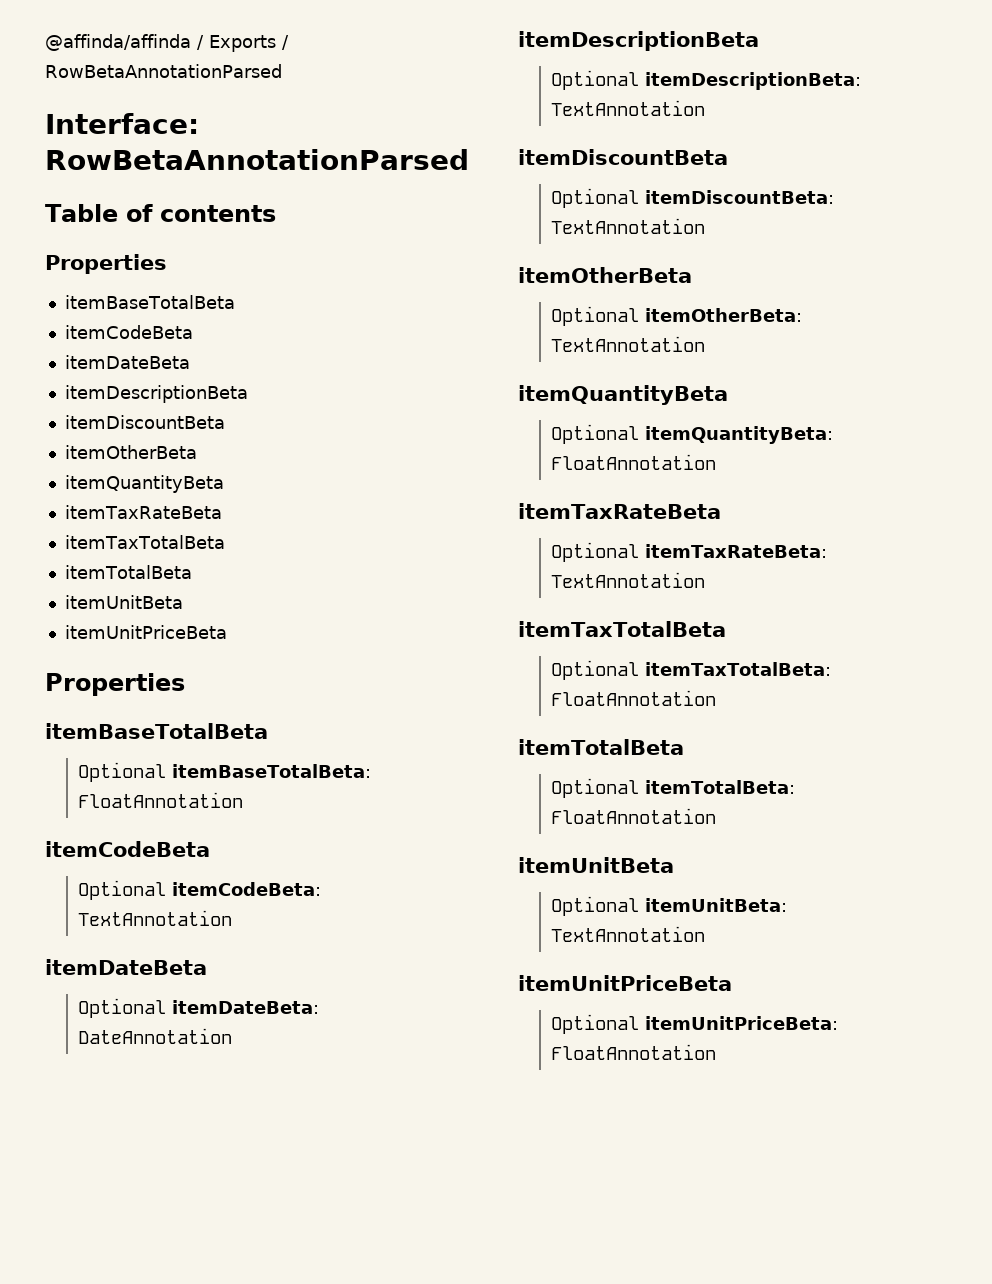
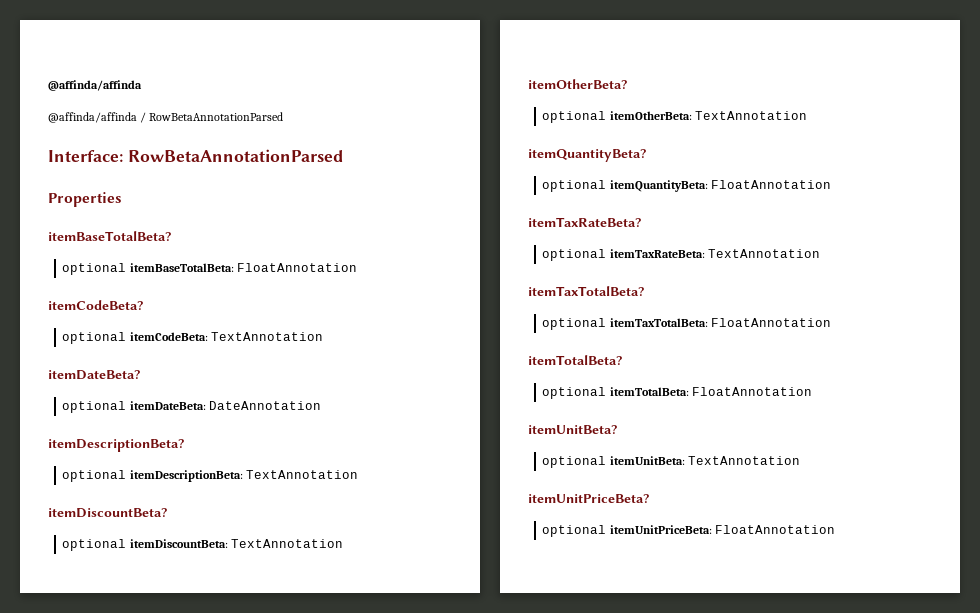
[45,34,276,52] @affinda/affinda / Exports -> [48,80,142,91] [48,112,137,123] @affinda/affinda // @affinda/affinda
[45,204,276,222] [45,254,167,274] [64,295,235,309] [64,325,193,339] [64,355,190,369] [64,385,248,403] [64,415,225,429] [64,445,197,459] [64,475,224,493] [64,505,222,519] [64,535,225,549] [64,565,192,579] [64,595,183,609] [64,625,227,639] [45,673,185,696] [45,723,268,739] [78,762,167,782] Table of contents // Properties // itemBaseTotalBeta // itemCodeBeta // itemDateBeta // itemDescriptionBeta // itemDiscountBeta // itemOtherBeta // itemQuantityBeta // itemTaxRateBeta // itemTaxTotalBeta // itemTotalBeta // itemUnitBeta // itemUnitPriceBeta // Properties // itemBaseTotalBeta // Optional -> [48,192,122,207] [48,231,172,241] [62,263,127,275] Properties // itemBaseTotalBeta? // optional
[45,841,210,857] [78,880,167,900] itemCodeBeta // Optional -> [48,300,144,310] [62,332,127,344] itemCodeBeta? // optional
[45,959,207,975] [78,998,167,1018] itemDateBeta // Optional -> [48,370,141,380] [62,401,127,413] itemDateBeta? // optional
[518,31,759,51] [551,70,640,90] itemDescriptionBeta // Optional -> [48,439,185,452] [62,470,127,482] itemDescriptionBeta? // optional
[518,149,728,165] [551,188,640,208] itemDiscountBeta // Optional -> [48,508,168,518] [62,539,127,551] itemDiscountBeta? // optional
[518,267,692,283] [551,306,640,326] itemOtherBeta // Optional -> [528,79,628,89] [542,111,607,123] itemOtherBeta? // optional
[518,385,728,405] [551,424,640,444] itemQuantityBeta // Optional -> [528,149,647,162] [542,180,607,192] itemQuantityBeta? // optional
[518,503,721,519] [551,542,640,562] itemTaxRateBeta // Optional -> [528,217,642,227] [542,249,607,261] itemTaxRateBeta? // optional
[518,621,726,637] [551,660,640,680] itemTaxTotalBeta // Optional -> [528,286,645,296] [542,318,607,330] itemTaxTotalBeta? // optional
[518,739,684,755] [551,778,640,798] itemTotalBeta // Optional -> [528,355,623,365] [542,387,607,399] itemTotalBeta? // optional
[518,857,674,873] [551,896,640,916] itemUnitBeta // Optional -> [528,425,618,434] [542,456,607,468] itemUnitBeta? // optional
[518,975,732,991] [551,1014,640,1034] itemUnitPriceBeta // Optional -> [528,494,650,503] [542,525,607,537] itemUnitPriceBeta? // optional

